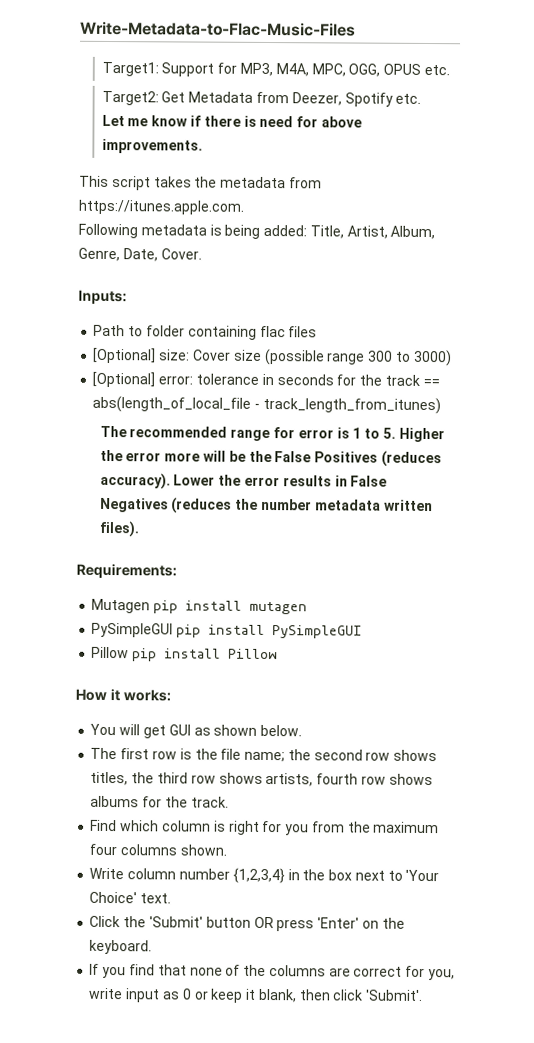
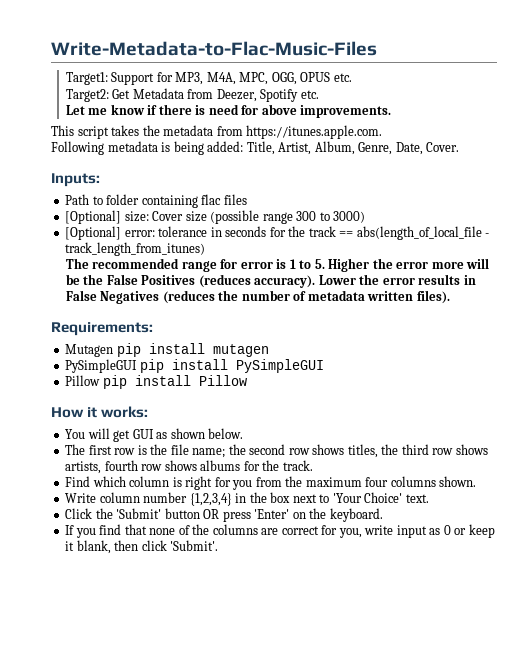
(313, 504) none -> [293,291,307,301] of

